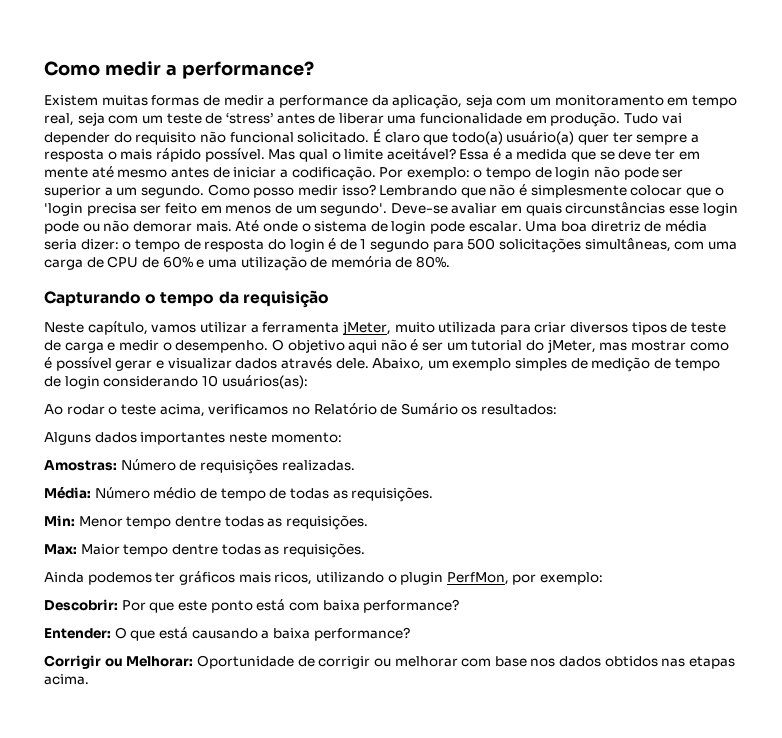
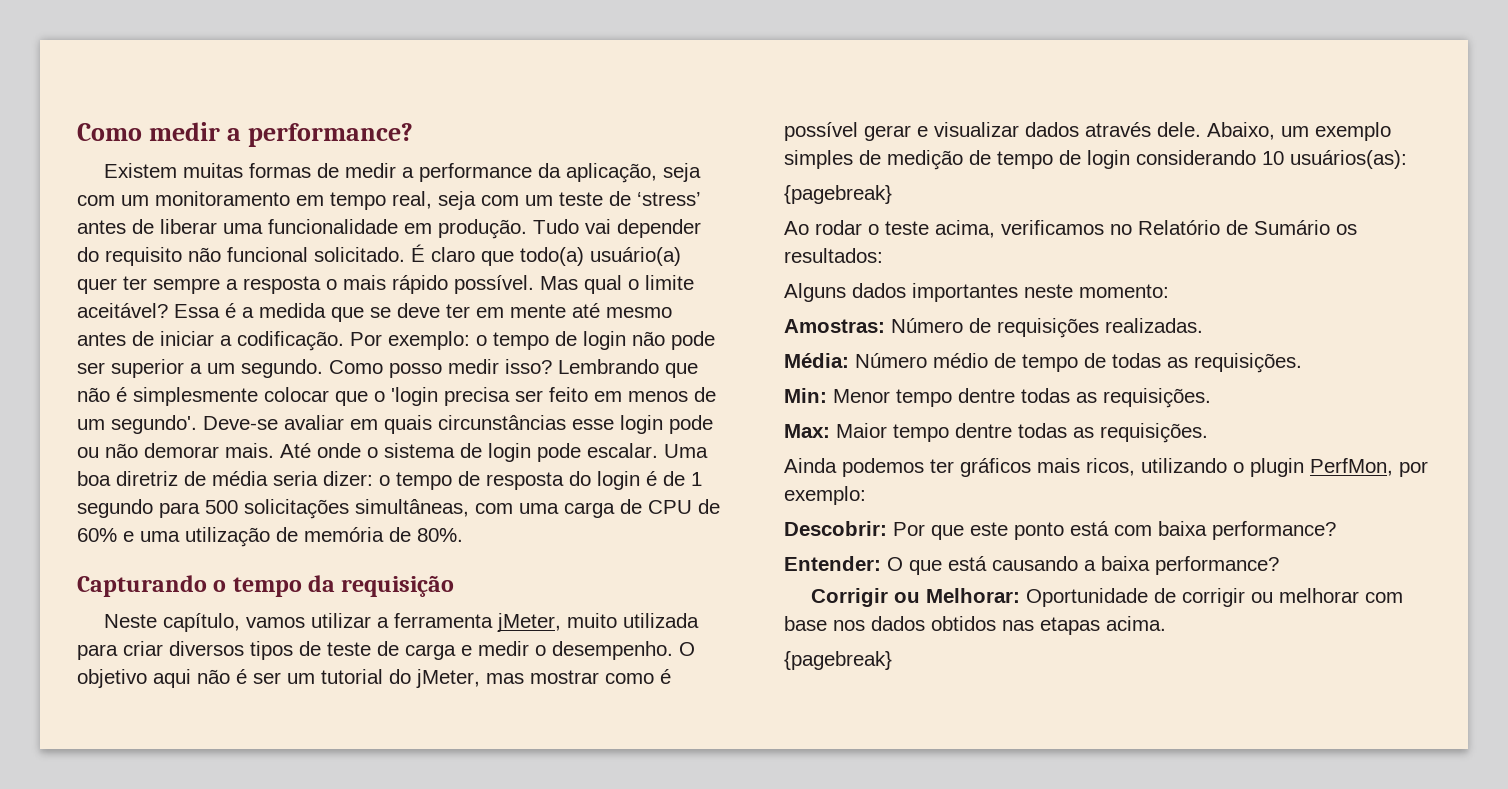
(308, 382) none -> [784,185,892,204] // {pagebreak}
(89, 679) none -> [784,651,892,670] // {pagebreak}

